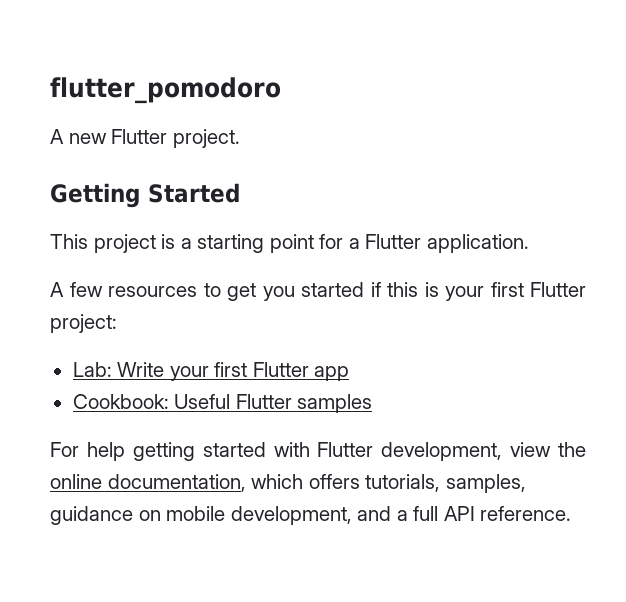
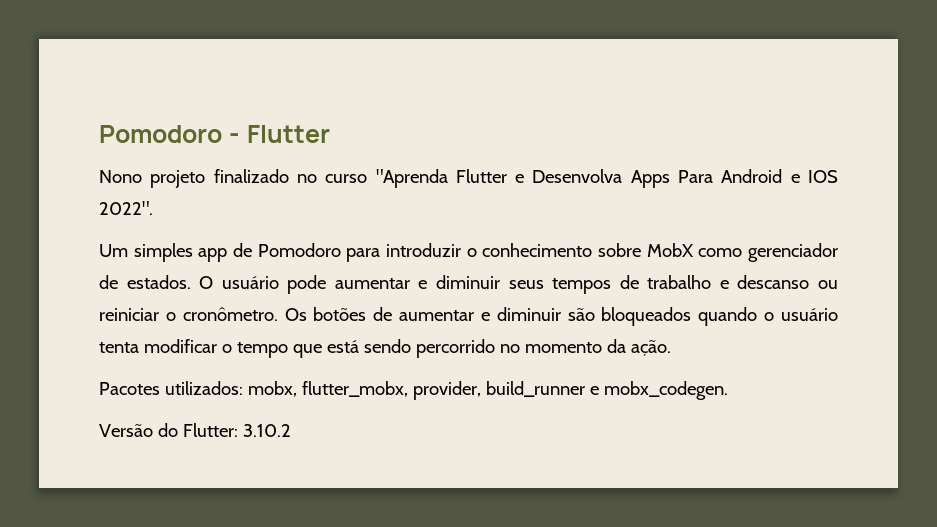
[50,77,281,104] [50,129,240,148] [50,183,240,208] [50,234,529,253] [50,282,586,301] [50,314,117,333] [72,362,350,381] [72,394,373,413] [50,442,586,461] [50,474,526,493] [50,506,572,525] flutter_pomodoro // A new Flutter project. // Getting Started // This project is a starting point for a Flutter application. // A few resources to get you started if this is your first Flutter project: // Lab: Write your first Flutter app // Cookbook: Useful Flutter samples // For help getting started with Flutter development, view the online documentation, which offers tutorials, samples, guidance on mobile development, and a full API reference. -> [99,125,330,143] [99,169,838,188] [99,201,153,215] [99,243,838,262] [99,275,838,294] [99,307,838,326] [99,339,671,358] [99,381,728,400] [99,423,291,437] Pomodoro - Flutter // Nono projeto finalizado no curso "Aprenda Flutter e Desenvolva Apps Para Android e IOS 2022". // Um simples app de Pomodoro para introduzir o conhecimento sobre MobX como gerenciador de estados. O usuário pode aumentar e diminuir seus tempos de trabalho e descanso ou reiniciar o cronômetro. Os botões de aumentar e diminuir são bloqueados quando o usuário tenta modificar o tempo que está sendo percorrido no momento da ação. // Pacotes utilizados: mobx, flutter_mobx, provider, build_runner e mobx_codegen. // Versão do Flutter: 3.10.2

